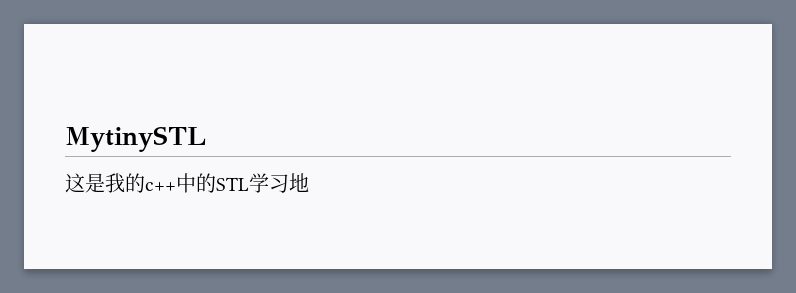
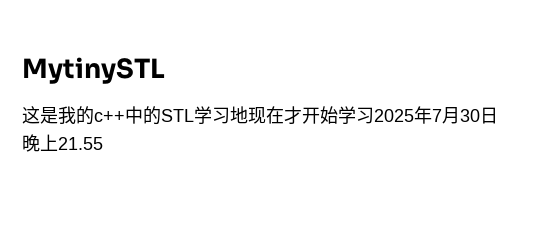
(309, 182) none -> [248,106,498,124] [22,134,103,152] 现在才开始学习2025年7月30日晚上21.55

